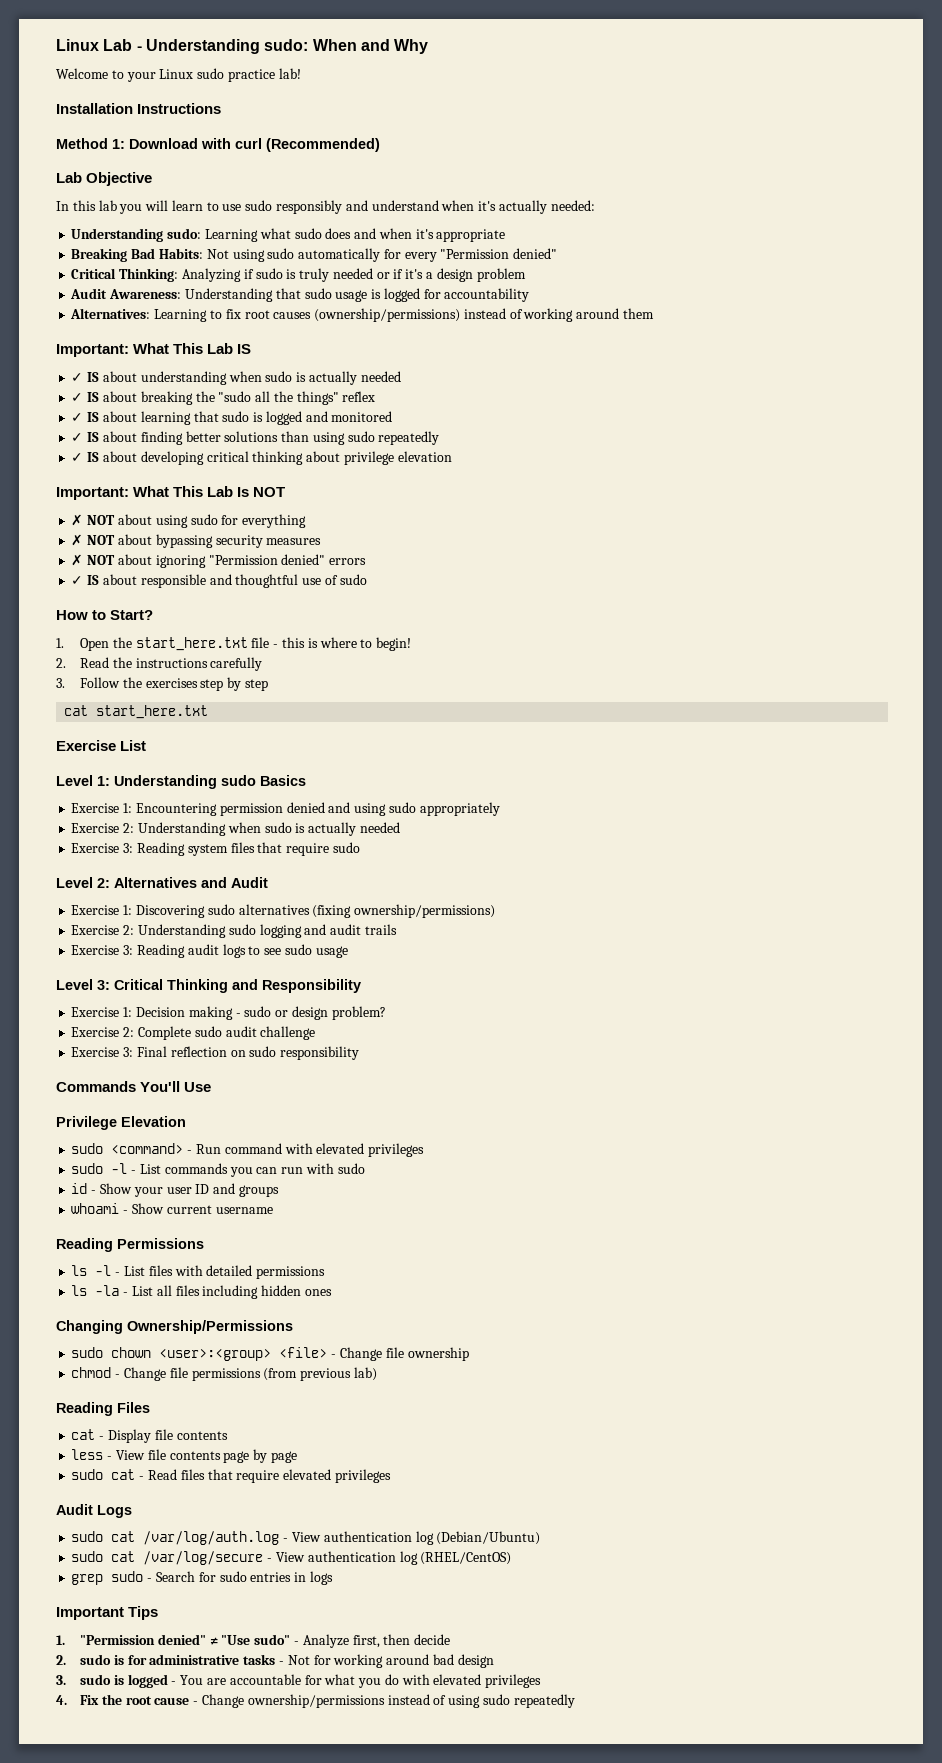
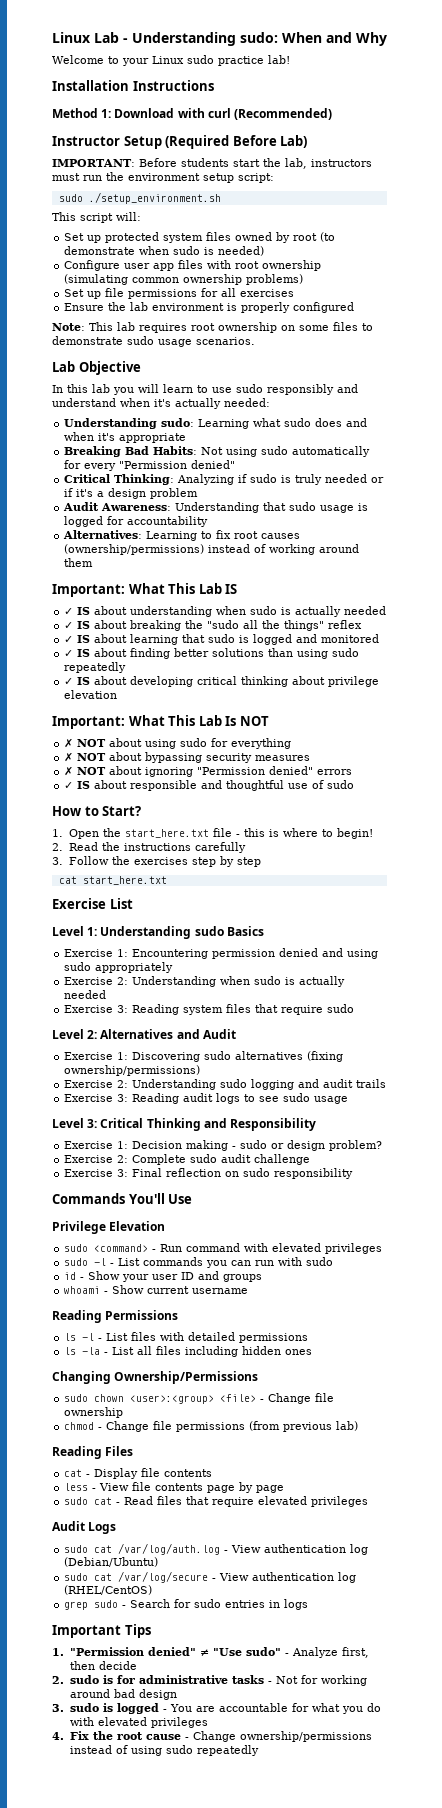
(380, 145) none -> [52,135,308,149] [52,158,372,169] [52,172,274,183] [58,192,221,204] [52,212,141,223] [64,232,336,243] [64,246,265,256] [64,260,322,271] [64,274,304,285] [64,288,295,299] [64,302,355,313] [52,322,373,333] [52,336,255,347] // Instructor Setup (Required Before Lab) // IMPORTANT: Before students start the lab, instructors must run the environment setup script: // sudo ./setup_environment.sh // This script will: // Set up protected system files owned by root (to demonstrate when sudo is needed) // Configure user app files with root ownership (simulating common ownership problems) // Set up file permissions for all exercises // Ensure the lab environment is properly configured // Note: This lab requires root ownership on some files to demonstrate sudo usage scenarios.

